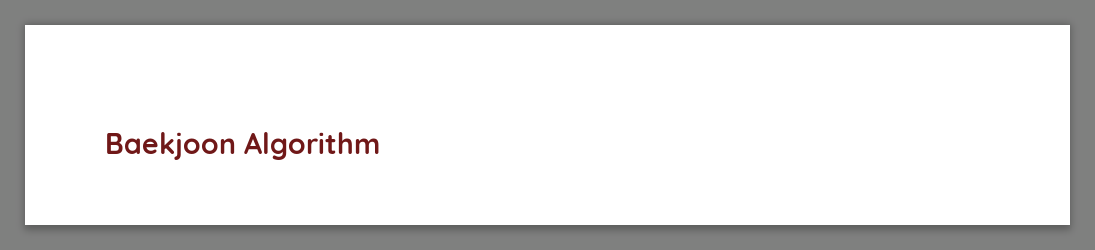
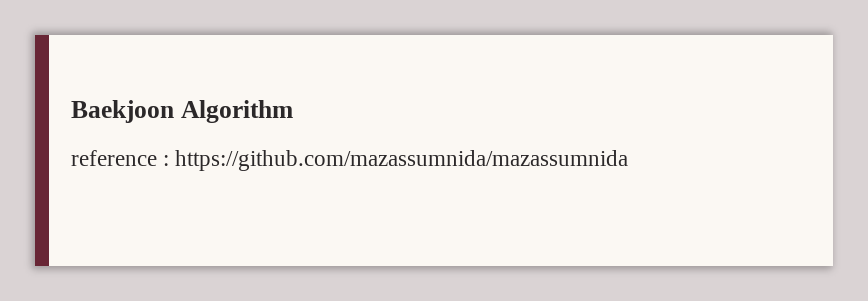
(380, 146) none -> [71,150,629,171] // reference : https://github.com/mazassumnida/mazassumnida

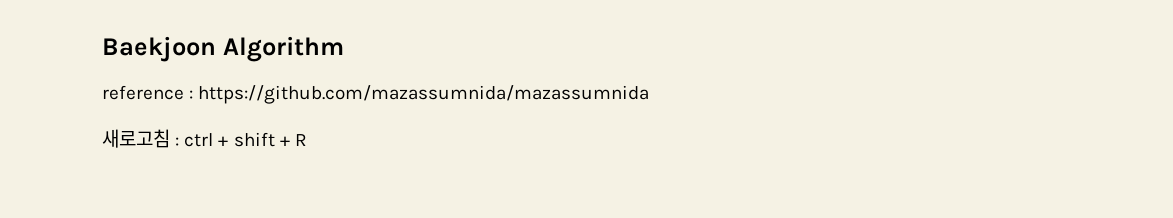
(629, 160) none -> [102,129,307,148] // 새로고침 : ctrl + shift + R

